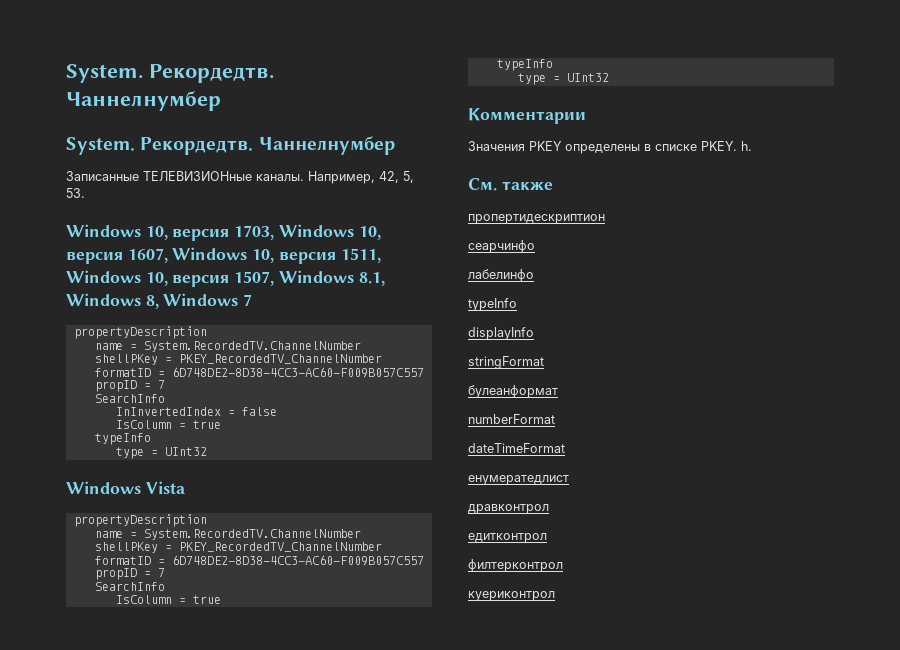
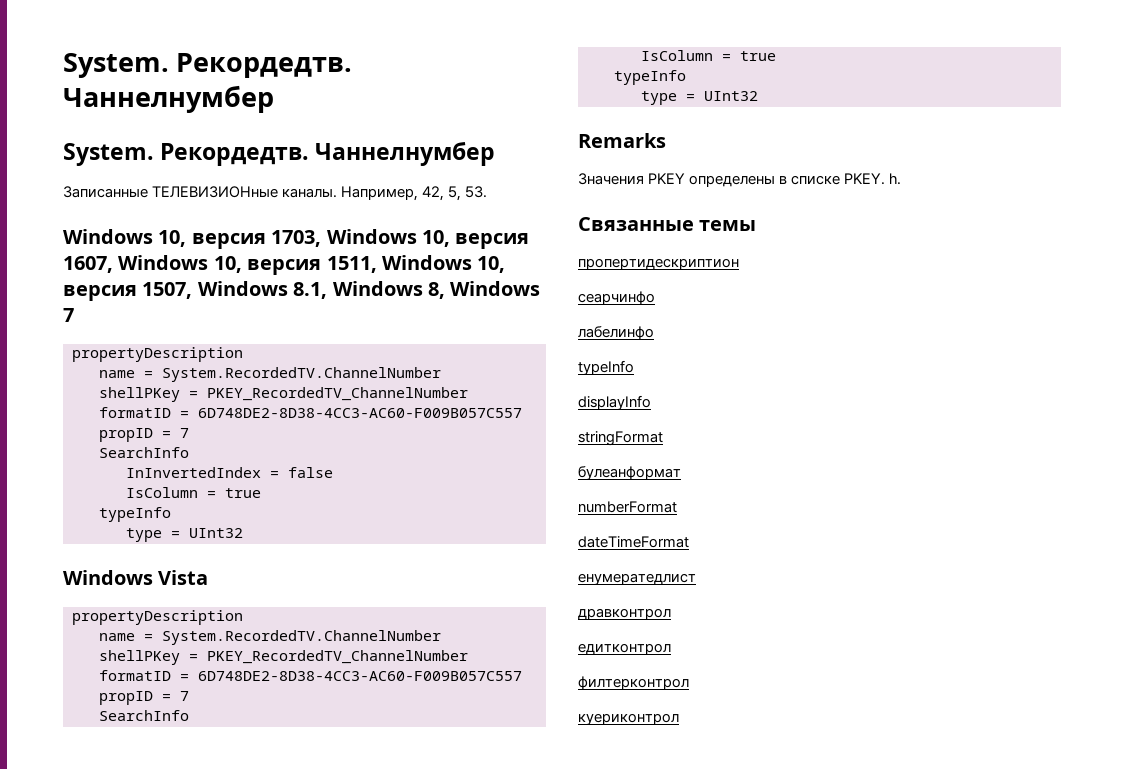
[468,108,586,124] Комментарии -> [578,133,666,148] Remarks
[468,178,553,191] См. также -> [578,217,757,231] Связанные темы

